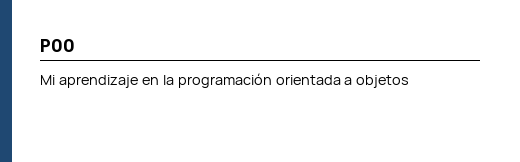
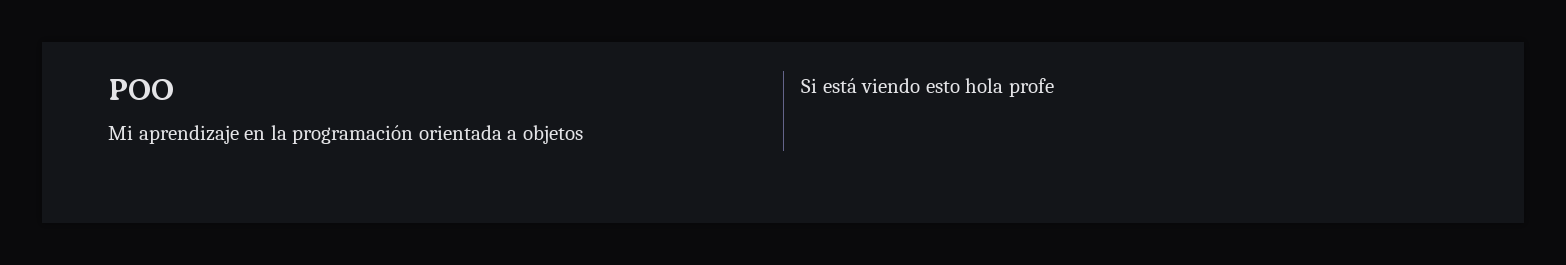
(410, 81) none -> [801,78,1054,97] // Si está viendo esto hola profe

